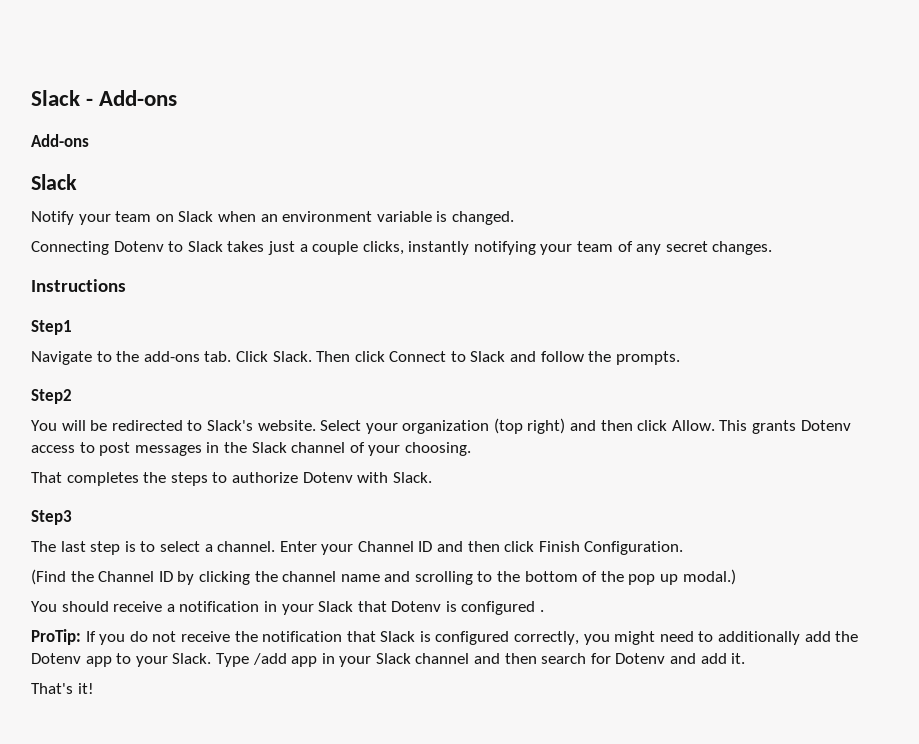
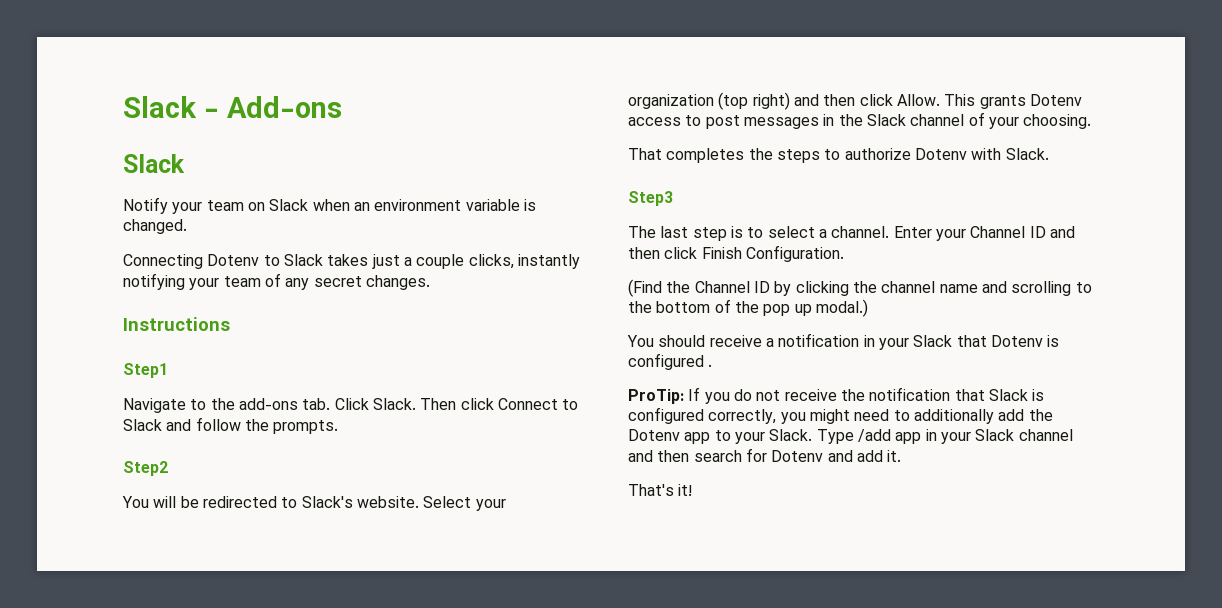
[31,134,89,147] // Add-ons -> (342, 107) none

